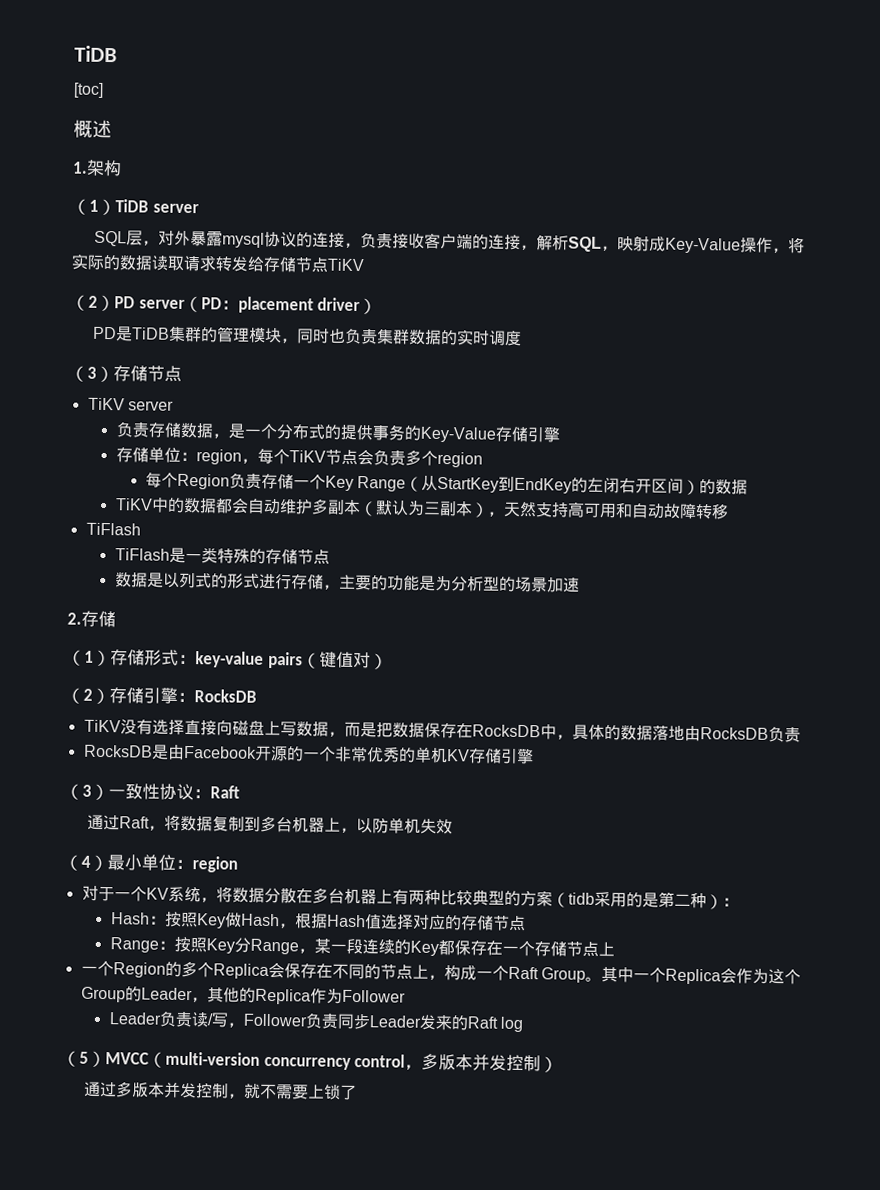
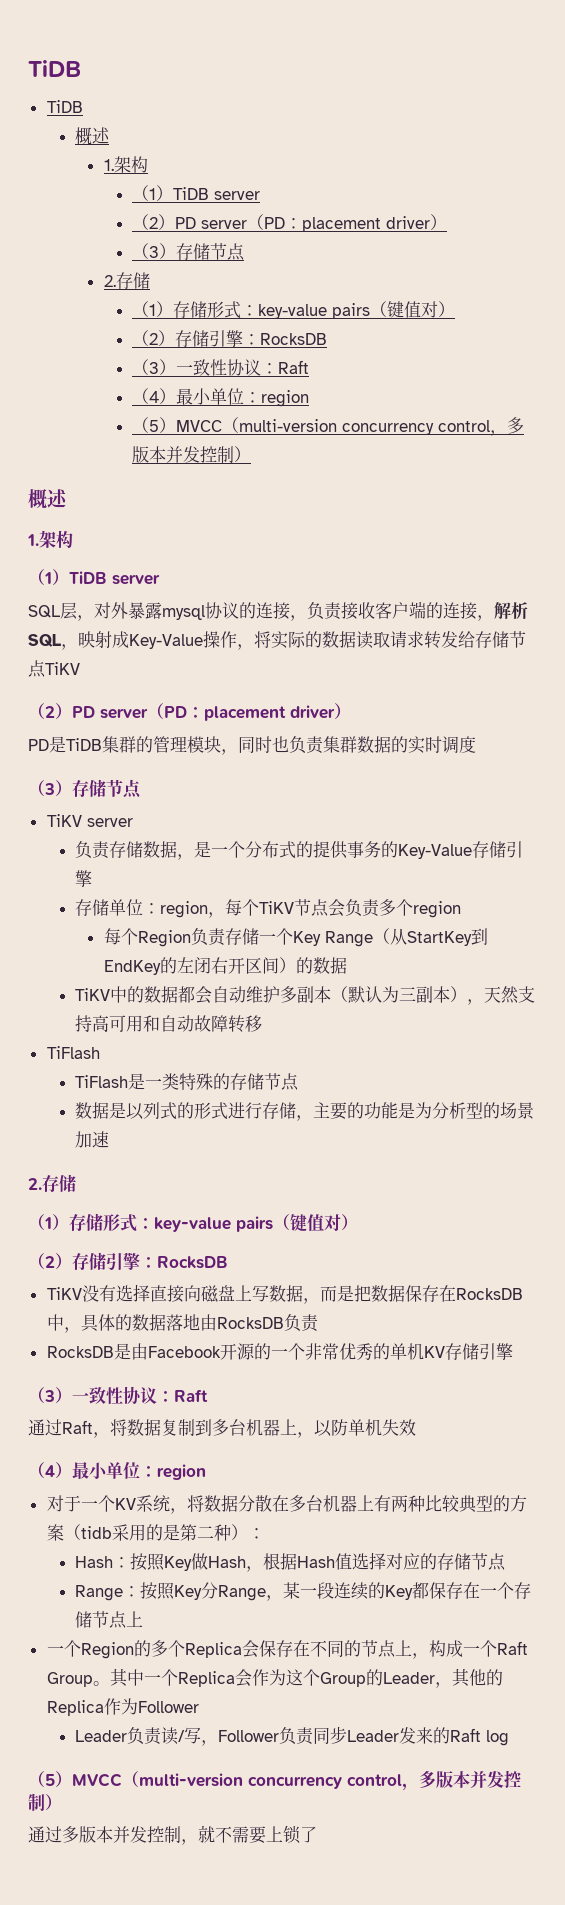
[74,45,117,63] [73,82,104,98] TiDB // [toc] -> [28,60,81,77] [46,100,83,113] [75,127,111,145] [103,156,148,173] [132,185,261,201] [132,214,448,232] [132,243,246,261] [103,272,150,289] [132,301,456,319] [132,330,328,347] [132,359,310,376] [132,388,310,407] [132,417,525,436] [132,446,252,463] TiDB // TiDB // 概述 // 1.架构 // （1）TiDB server // （2）PD server（PD：placement driver） // （3）存储节点 // 2.存储 // （1）存储形式：key-value pairs（键值对） // （2）存储引擎：RocksDB // （3）一致性协议：Raft // （4）最小单位：region // （5）MVCC（multi-version concurrency control，多版本并发控制）

